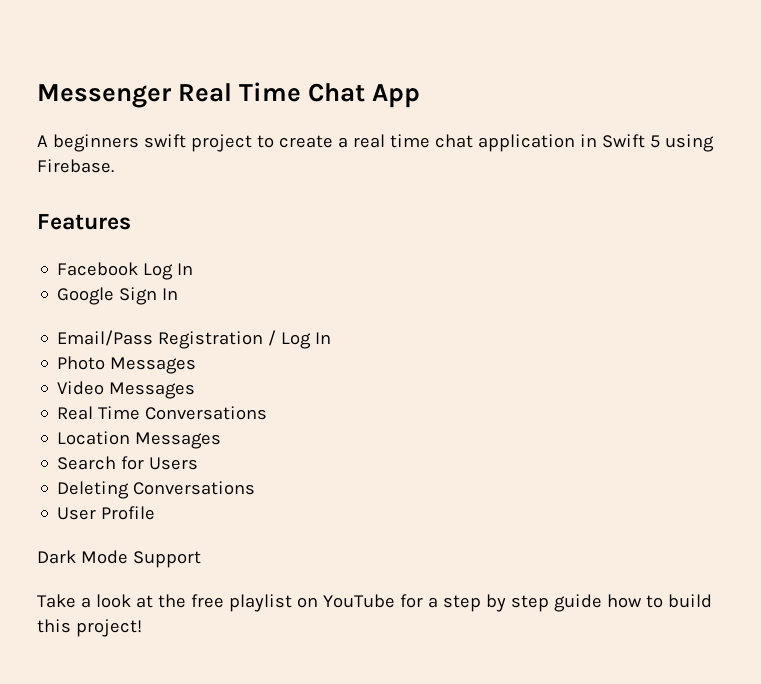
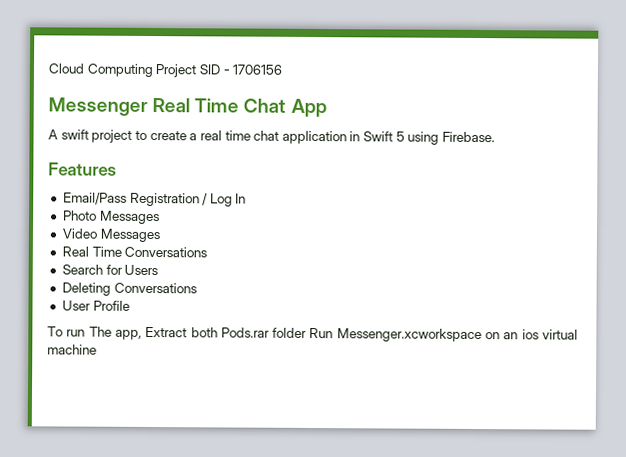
(37, 96) none -> [48,63,283,78] Cloud Computing Project SID - 1706156 //
[52,134,139,152] beginners -> (58, 134) none
[57,262,194,280] [57,287,179,305] // Facebook Log In // Google Sign In -> (117, 169) none
[57,431,222,449] // Location Messages -> (208, 252) none
[37,550,201,568] [37,594,712,612] [37,619,142,637] Dark Mode Support // Take a look at the free playlist on YouTube for a step by step guide how to build this project! -> [47,326,579,343] [47,344,97,355] To run The app, Extract both Pods.rar folder Run Messenger.xcworkspace on an ios virtual machine

